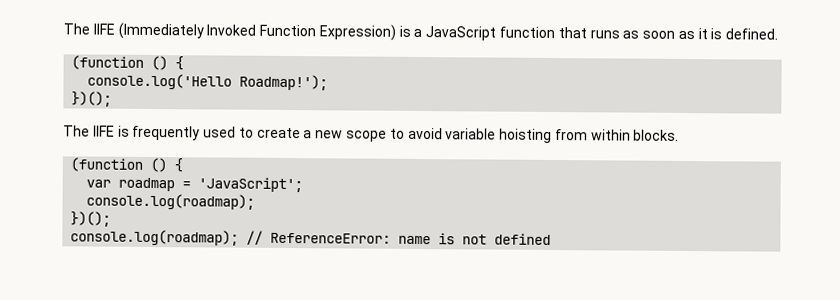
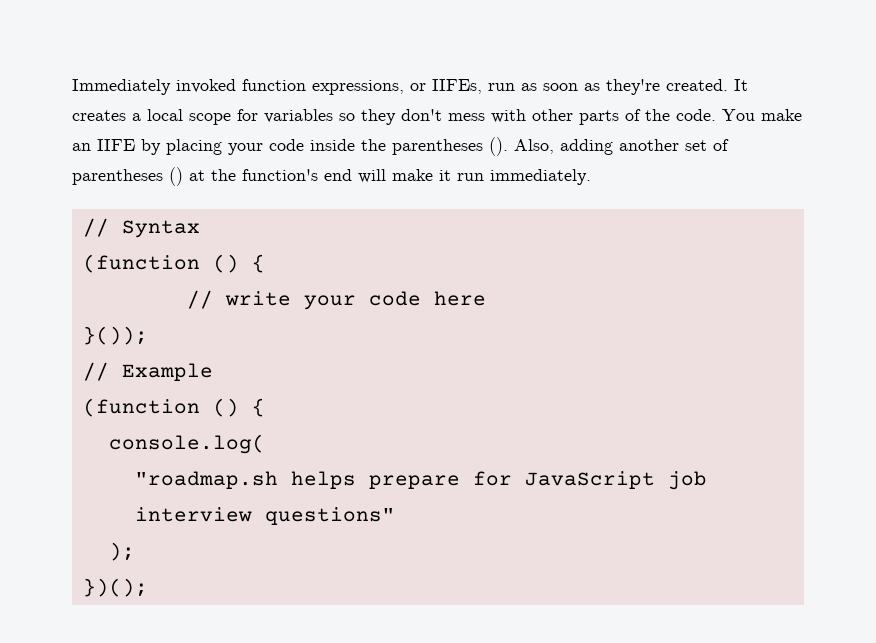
[63,22,779,41] [71,55,185,71] [87,73,329,91] [71,91,113,107] [63,125,680,143] [70,157,184,173] [86,177,304,193] [86,193,256,210] [70,211,112,227] [70,229,552,246] The IIFE (Immediately Invoked Function Expression) is a JavaScript function that runs as soon as it is defined. // (function () { // console.log('Hello Roadmap!'); // })(); // The IIFE is frequently used to create a new scope to avoid variable hoisting from within blocks. // (function () { // var roadmap = 'JavaScript'; // console.log(roadmap); // })(); // console.log(roadmap); // ReferenceError: name is not defined -> [72,79,748,95] [72,109,802,125] [72,137,729,156] [72,167,591,186] [82,218,200,238] [82,254,265,273] [186,290,486,310] [82,326,148,345] [82,362,213,381] [82,398,265,417] [108,434,265,454] [134,471,707,490] [134,507,395,525] [108,542,135,561] [82,578,148,597] Immediately invoked function expressions, or IIFEs, run as soon as they're created. It creates a local scope for variables so they don't mess with other parts of the code. You make an IIFE by placing your code inside the parentheses (). Also, adding another set of parentheses () at the function's end will make it run immediately. // // Syntax // (function () { // // write your code here // }()); // // Example // (function () { // console.log( // "roadmap.sh helps prepare for JavaScript job interview questions" // ); // })();

